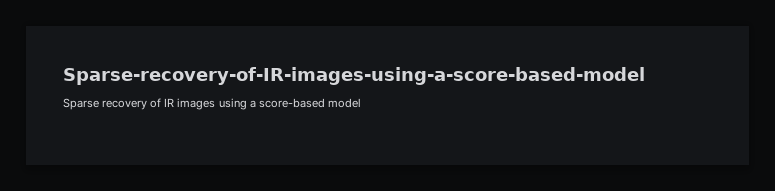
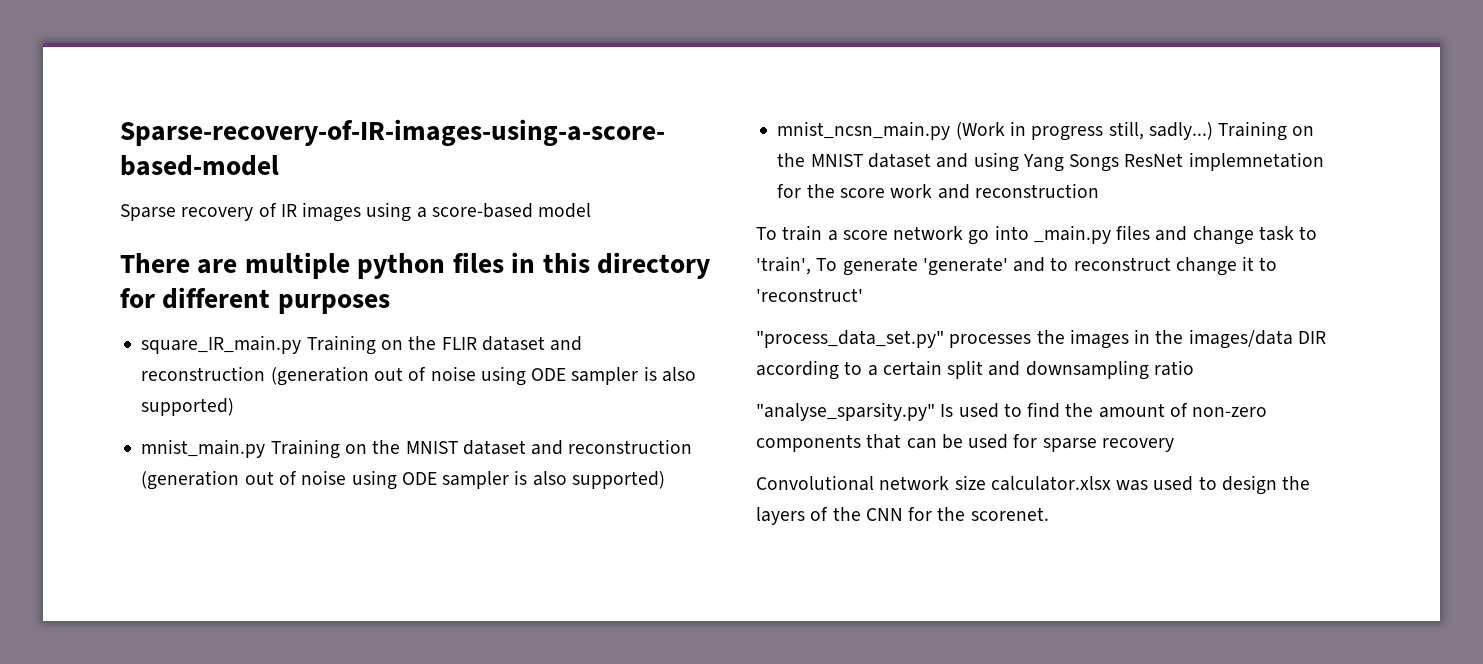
(361, 103) none -> [120,252,710,279] [120,287,390,314] [141,335,583,355] [141,366,696,386] [141,398,235,416] [141,439,693,459] [141,470,665,490] [777,121,1315,141] [777,152,1324,172] [777,183,1099,199] [756,225,1318,245] [756,256,1278,276] [756,288,863,302] [756,329,1326,349] [756,360,1194,380] [756,402,1268,421] [756,434,1174,452] [756,475,1311,495] [756,507,1049,525] // There are multiple python files in this directory for different purposes // square_IR_main.py Training on the FLIR dataset and reconstruction (generation out of noise using ODE sampler is also supported) // mnist_main.py Training on the MNIST dataset and reconstruction (generation out of noise using ODE sampler is also supported) // mnist_ncsn_main.py (Work in progress still, sadly...) Training on the MNIST dataset and using Yang Songs ResNet implemnetation for the score work and reconstruction // To train a score network go into _main.py files and change task to 'train', To generate 'generate' and to reconstruct change it to 'reconstruct' // "process_data_set.py" processes the images in the images/data DIR according to a certain split and downsampling ratio // "analyse_sparsity.py" Is used to find the amount of non-zero components that can be used for sparse recovery // Convolutional network size calculator.xlsx was used to design the layers of the CNN for the scorenet.

